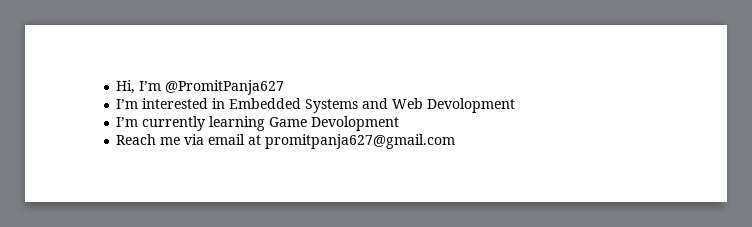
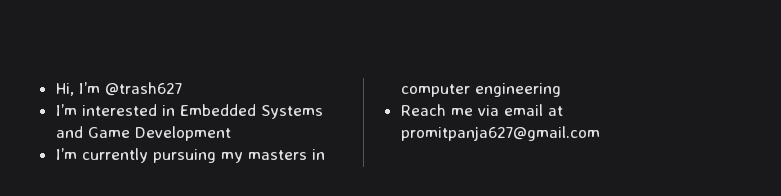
[165,80,285,95] @PromitPanja627 -> [104,82,182,96] @trash627
[392,98,516,113] Web Devolopment -> [87,126,231,141] Game Development
[209,116,400,131] learning Game Devolopment -> [152,149,325,163] [400,83,561,97] pursuing my masters in computer engineering

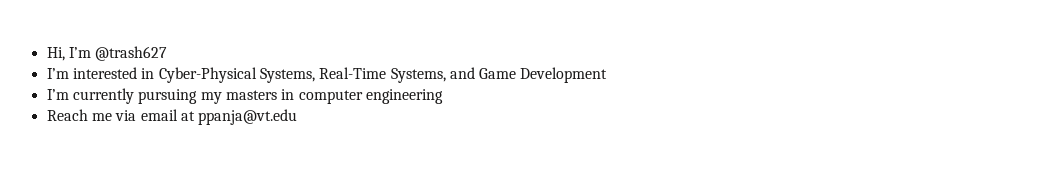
[179,104,323,119] Embedded Systems -> [158,67,446,83] Cyber-Physical Systems, Real-Time Systems,
[400,126,600,141] promitpanja627@gmail.com -> [198,109,298,125] ppanja@vt.edu

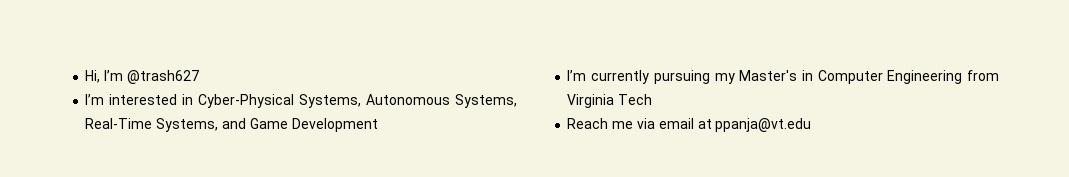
(315, 75) none -> [366,94,517,108] Autonomous Systems,
[225,89,443,104] masters in computer engineering -> [739,70,999,84] [567,94,653,108] Master's in Computer Engineering from Virginia Tech

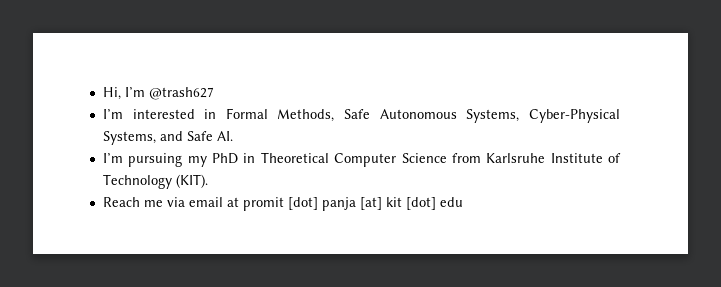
[198,94,517,108] [85,118,378,132] [567,70,650,84] Cyber-Physical Systems, Autonomous Systems, Real-Time Systems, and Game Development // I’m currently -> [225,108,620,123] [102,131,233,145] [102,153,123,163] Formal Methods, Safe Autonomous Systems, Cyber-Physical Systems, and Safe AI. // I’m
[739,70,999,84] [567,94,653,108] Master's in Computer Engineering from Virginia Tech -> [212,152,621,167] [102,174,208,189] PhD in Theoretical Computer Science from Karlsruhe Institute of Technology (KIT).
[715,118,812,132] ppanja@vt.edu -> [242,197,463,211] promit [dot] panja [at] kit [dot] edu

